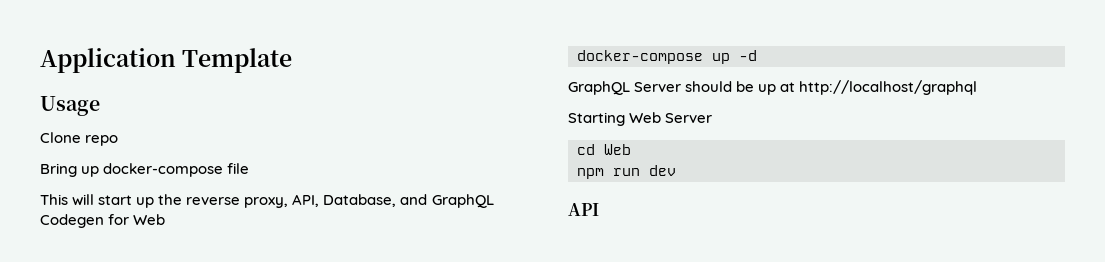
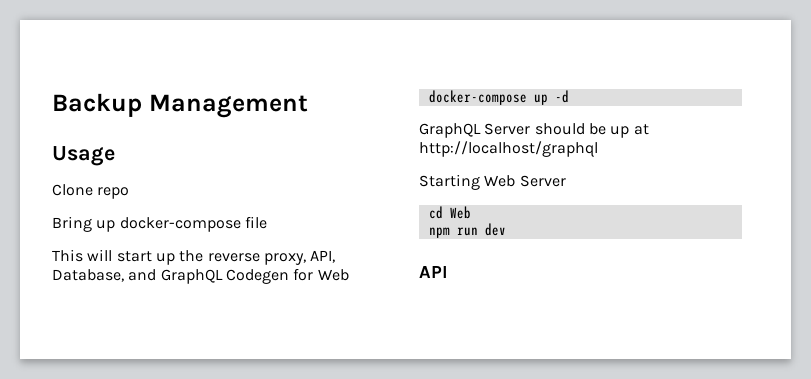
[40,48,293,73] Application Template -> [52,93,308,118] Backup Management

